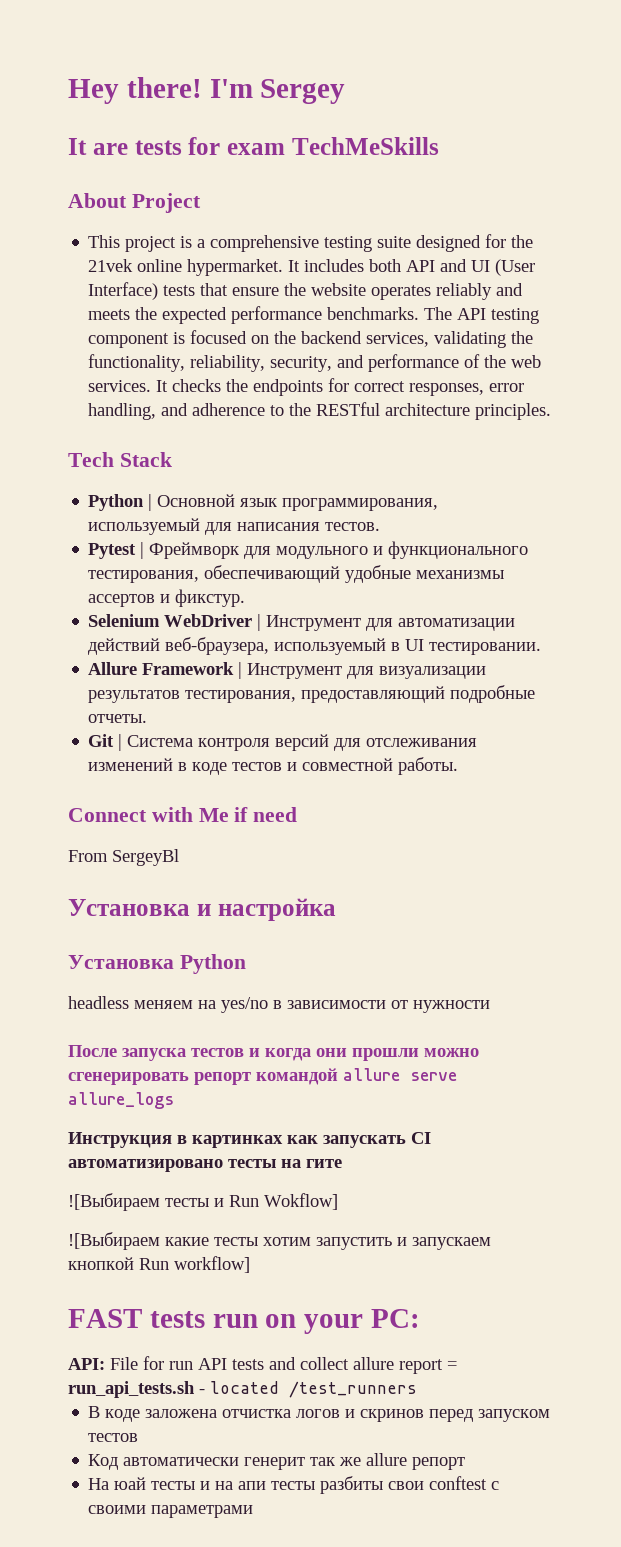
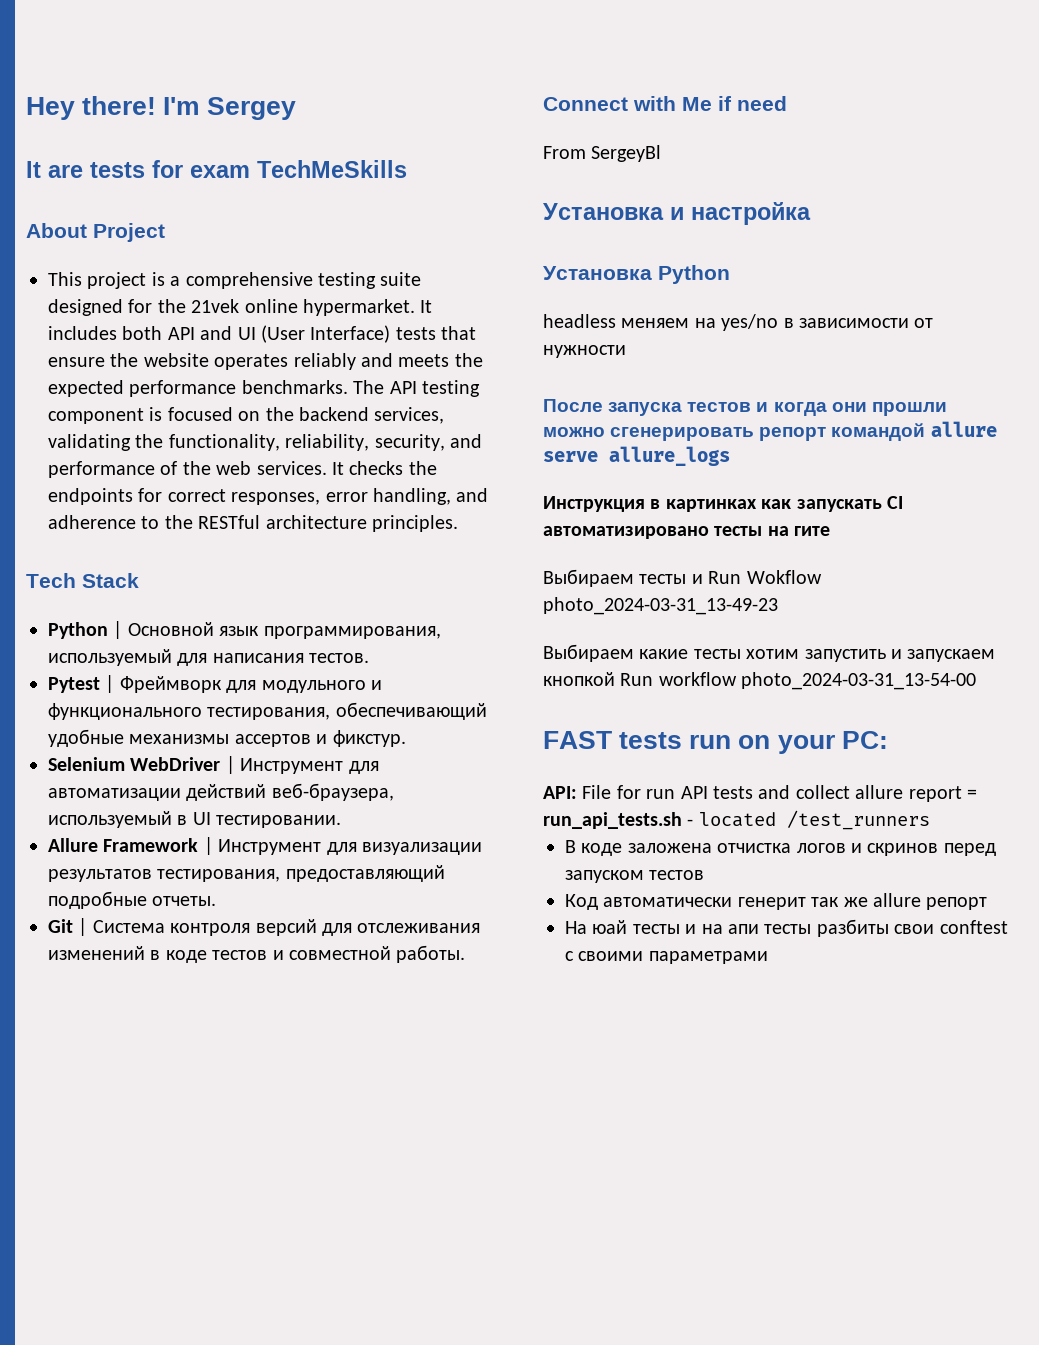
[68,1193,160,1211] ![Выбираем -> [543,569,634,587] Выбираем
[264,1193,338,1210] [68,1232,160,1250] Wokflow] // ![Выбираем -> [746,570,822,584] [543,597,778,615] [543,644,634,662] Wokflow photo_2024-03-31_13-49-23 // Выбираем
[174,1256,250,1273] workflow] -> [658,672,977,690] workflow photo_2024-03-31_13-54-00

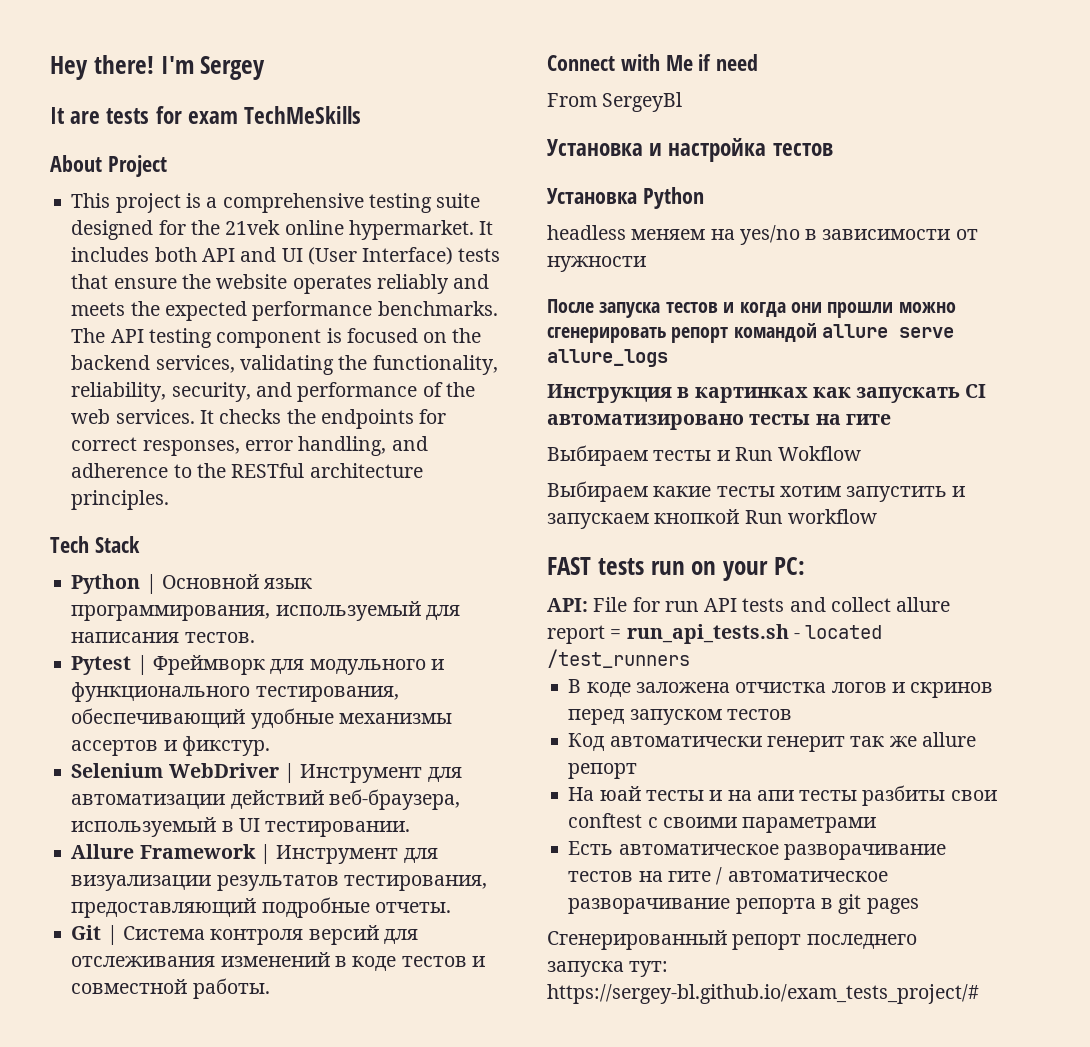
(811, 213) none -> [772,143,833,156] тестов
[543,597,778,615] photo_2024-03-31_13-49-23 -> (862, 453) none
[741,672,977,690] photo_2024-03-31_13-54-00 -> (877, 516) none
(768, 957) none -> [568,841,946,860] [568,867,888,885] [568,894,919,914] [547,930,917,950] [547,961,669,977] [547,984,979,1004] // Есть автоматическое разворачивание тестов на гите / автоматическое разворачивание репорта в git pages // Сгенерированный репорт последнего запуска тут: https://sergey-bl.github.io/exam_tests_project/#

